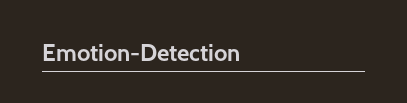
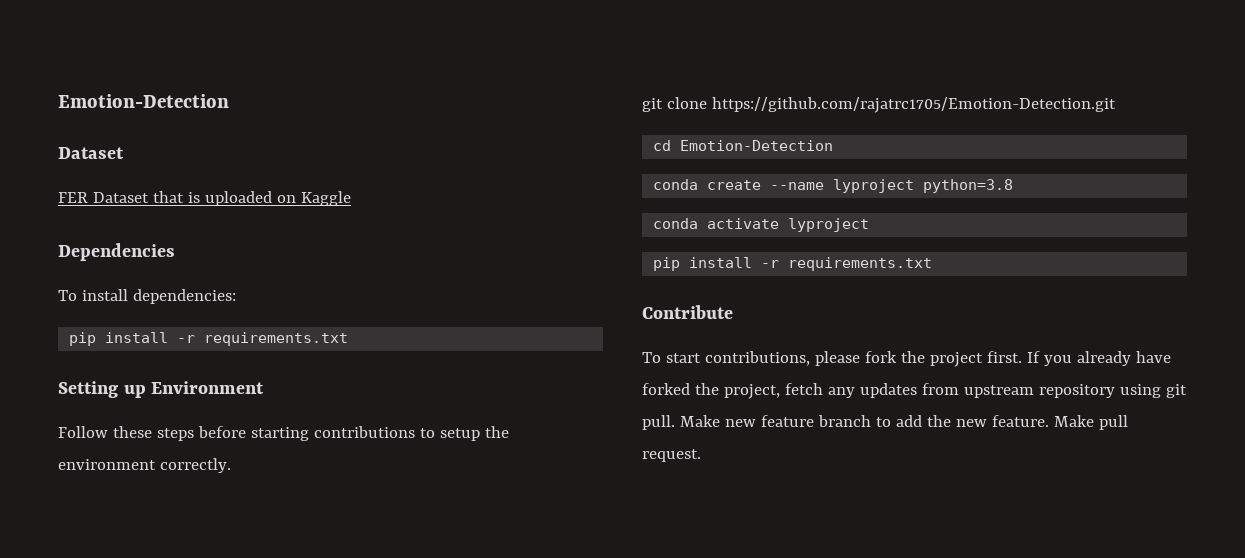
[42,44,240,61] Emotion-Detection -> [58,94,229,108] [58,147,124,159] [58,191,351,206] [58,243,175,261] [58,289,236,304] [69,332,349,346] [58,381,265,398] [58,426,509,441] [58,458,231,473] [642,97,1116,113] [653,140,834,151] [653,179,1014,193] [653,218,870,232] [653,257,933,271] [642,305,733,319] [642,351,1171,367] [642,383,1187,399] [642,415,1128,430] [642,449,701,462] Emotion-Detection // Dataset // FER Dataset that is uploaded on Kaggle // Dependencies // To install dependencies: // pip install -r requirements.txt // Setting up Environment // Follow these steps before starting contributions to setup the environment correctly. // git clone https://github.com/rajatrc1705/Emotion-Detection.git // cd Emotion-Detection // conda create --name lyproject python=3.8 // conda activate lyproject // pip install -r requirements.txt // Contribute // To start contributions, please fork the project first. If you already have forked the project, fetch any updates from upstream repository using git pull. Make new feature branch to add the new feature. Make pull request.

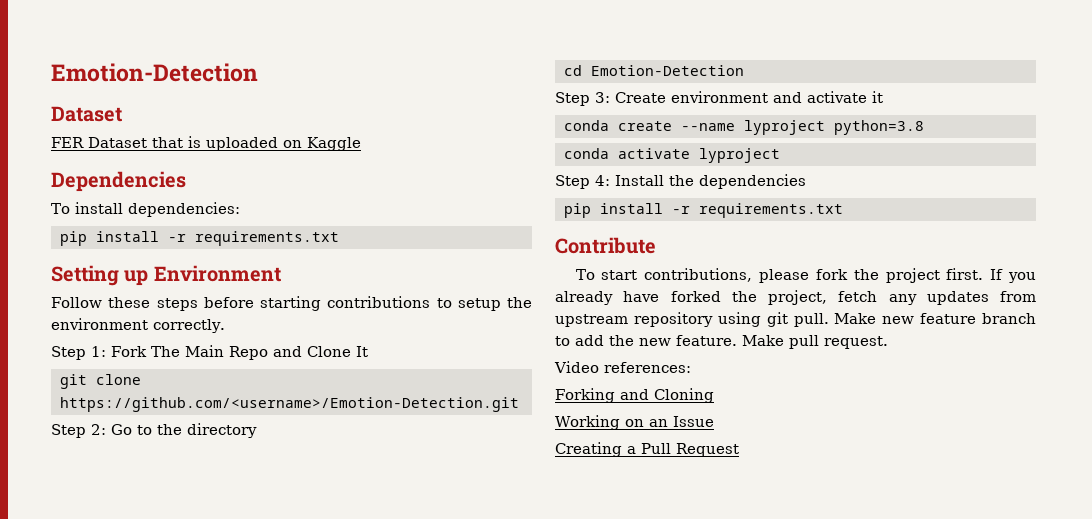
[642,97,1116,113] [653,140,834,151] git clone https://github.com/rajatrc1705/Emotion-Detection.git // cd Emotion-Detection -> [51,345,368,360] [59,374,141,389] [59,397,519,412] [51,423,257,438] [563,65,744,76] [555,91,883,106] Step 1: Fork The Main Repo and Clone It // git clone https://github.com/<username>/Emotion-Detection.git // Step 2: Go to the directory // cd Emotion-Detection // Step 3: Create environment and activate it
(870, 225) none -> [555,174,806,189] // Step 4: Install the dependencies
(701, 455) none -> [554,361,691,373] [555,388,714,403] [555,415,714,430] [555,442,739,457] // Video references: // Forking and Cloning // Working on an Issue // Creating a Pull Request

